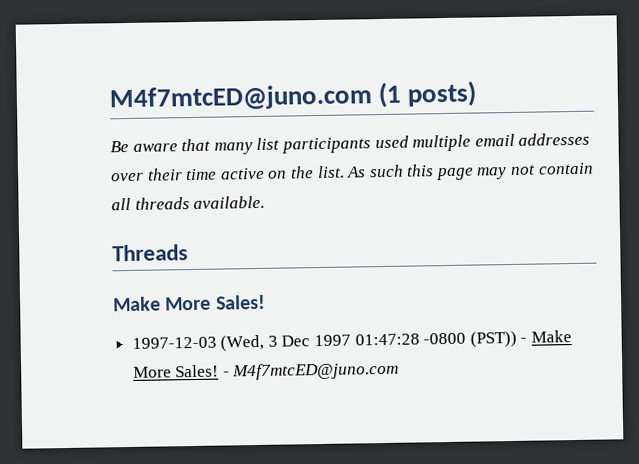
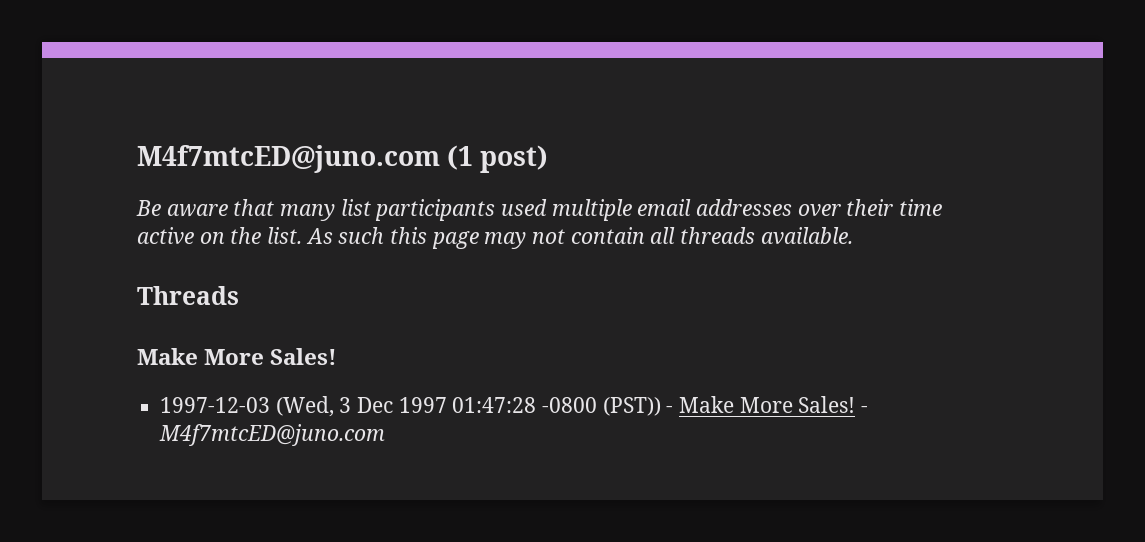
[407,80,478,108] posts) -> [480,145,549,173] post)

